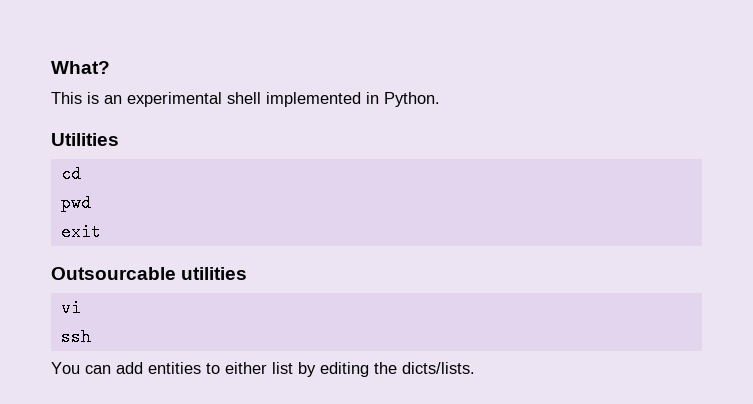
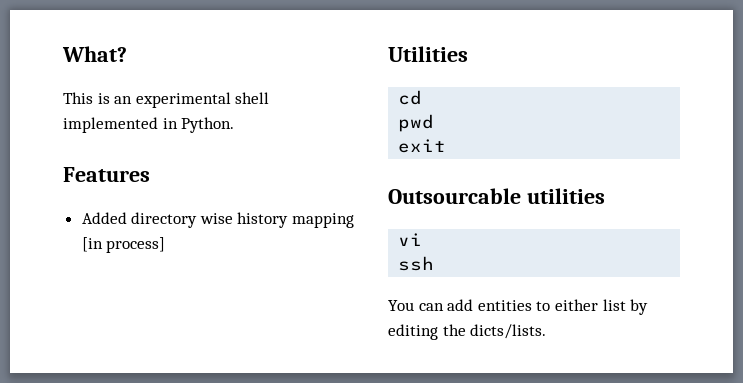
(440, 99) none -> [63,167,150,182] [81,212,355,228] [81,237,166,253] // Features // Added directory wise history mapping [in process]

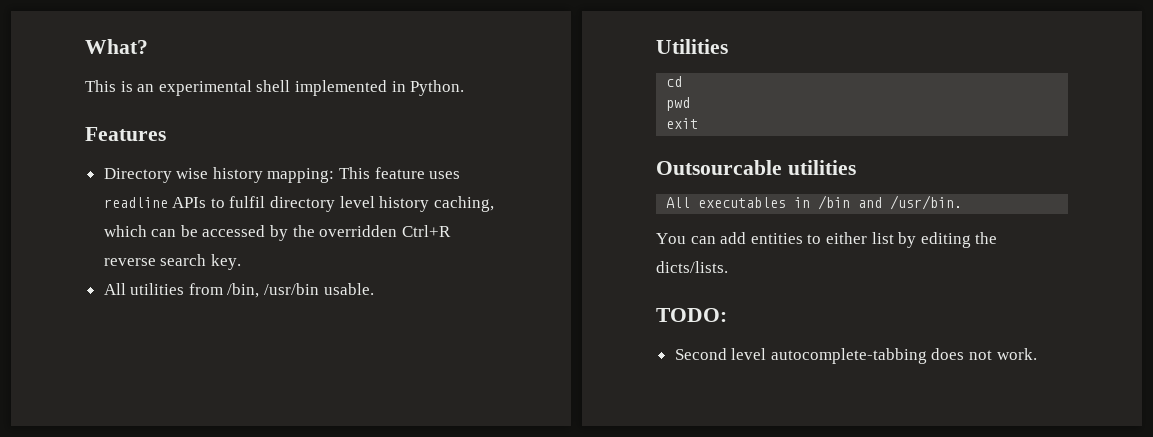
[81,212,355,228] [81,237,166,253] Added directory wise history mapping [in process] -> [103,167,461,183] [103,196,494,212] [103,225,451,241] [103,254,241,270] [103,283,374,298] Directory wise history mapping: This feature uses readline APIs to fulfil directory level history caching, which can be accessed by the overridden Ctrl+R reverse search key. // All utilities from /bin, /usr/bin usable.
[398,233,423,246] [398,256,435,271] vi // ssh -> [666,195,963,210] All executables in /bin and /usr/bin.
(547, 331) none -> [656,308,727,322] [674,348,1037,364] // TODO: // Second level autocomplete-tabbing does not work.

